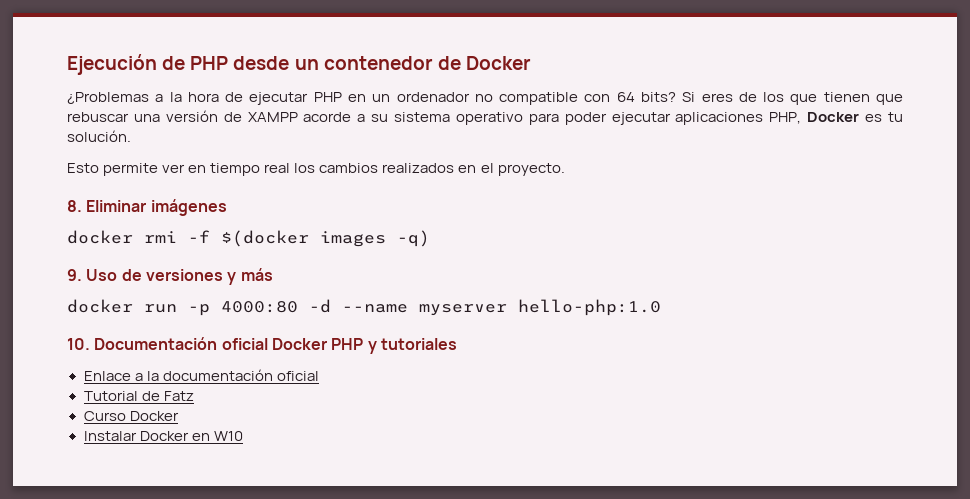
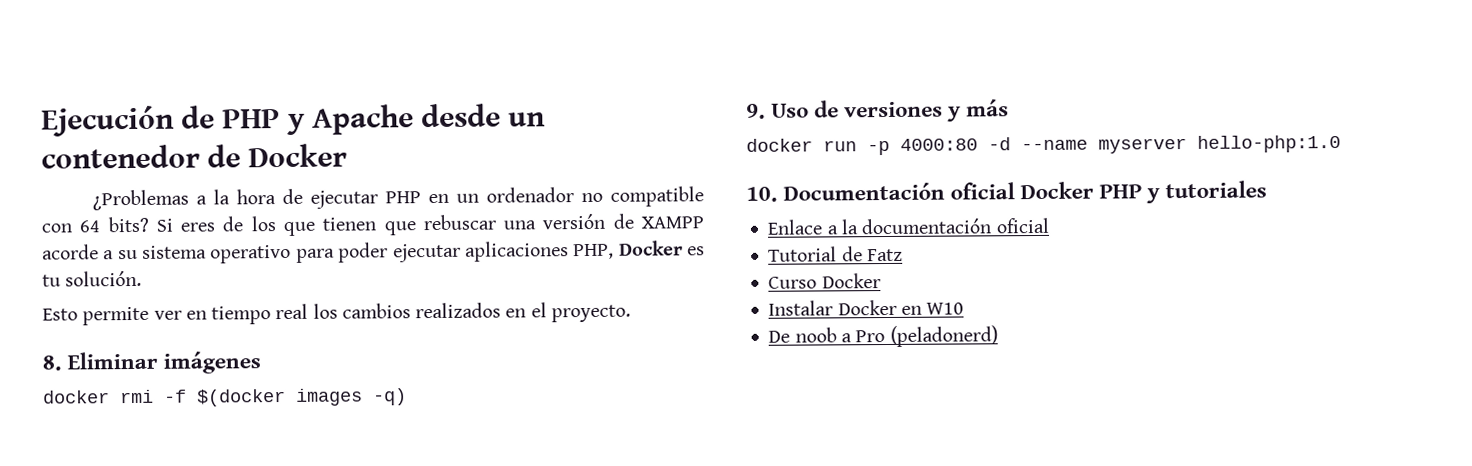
(229, 63) none -> [285,104,414,135] y Apache
(243, 436) none -> [768,325,998,347] // De noob a Pro (peladonerd)

